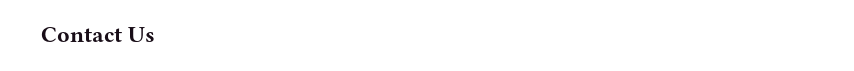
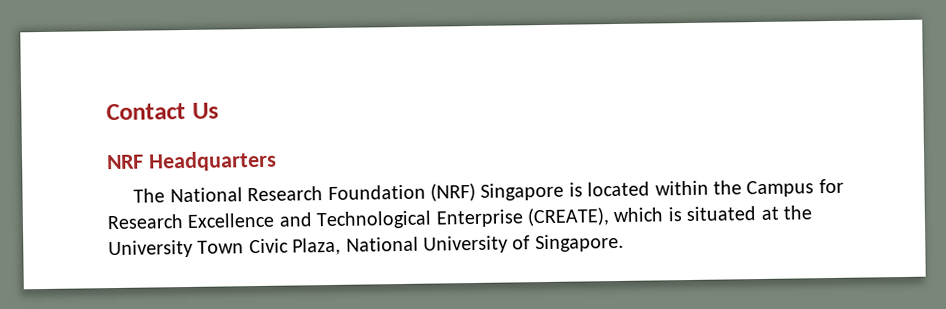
(156, 34) none -> [106,150,277,172] [133,178,844,203] [107,205,812,230] [108,233,624,259] // NRF Headquarters // The National Research Foundation (NRF) Singapore is located within the Campus for Research Excellence and Technological Enterprise (CREATE), which is situated at the University Town Civic Plaza, National University of Singapore.

